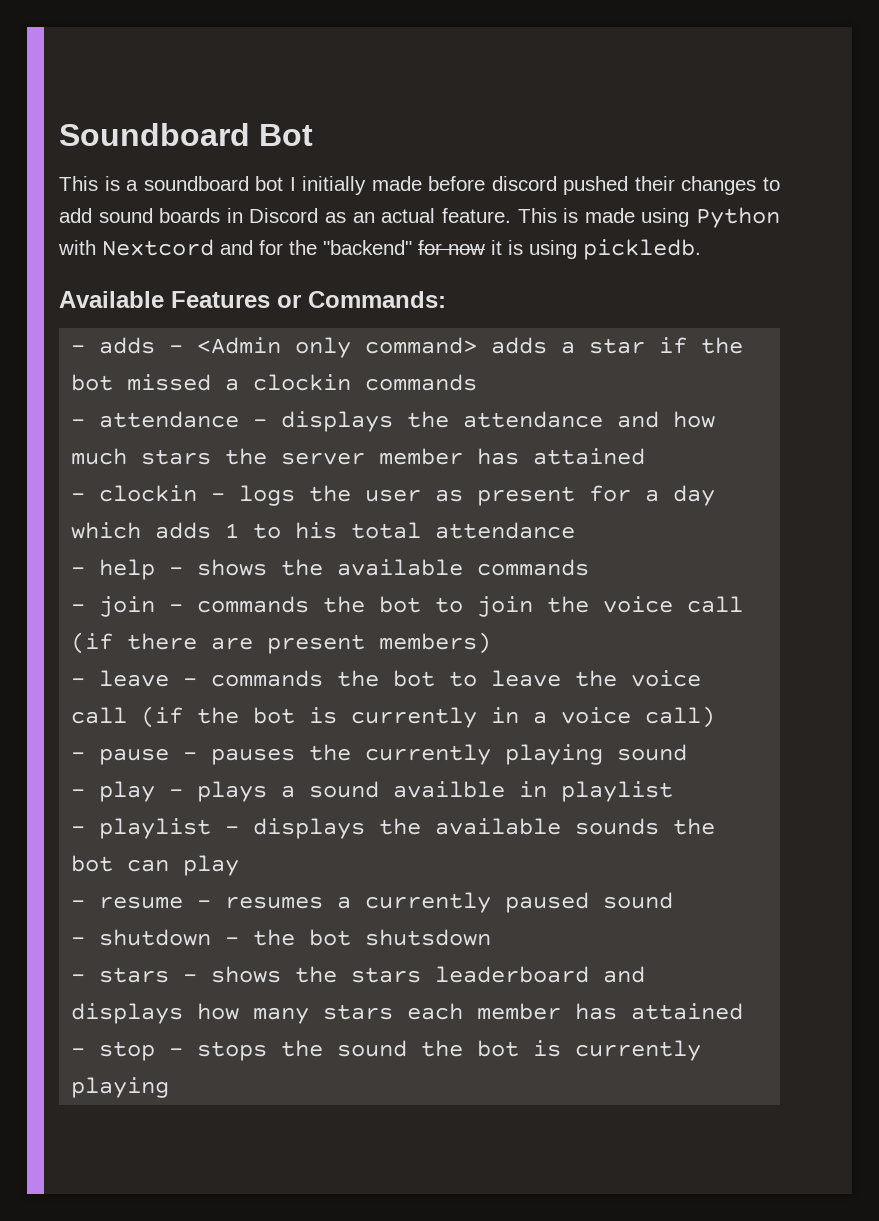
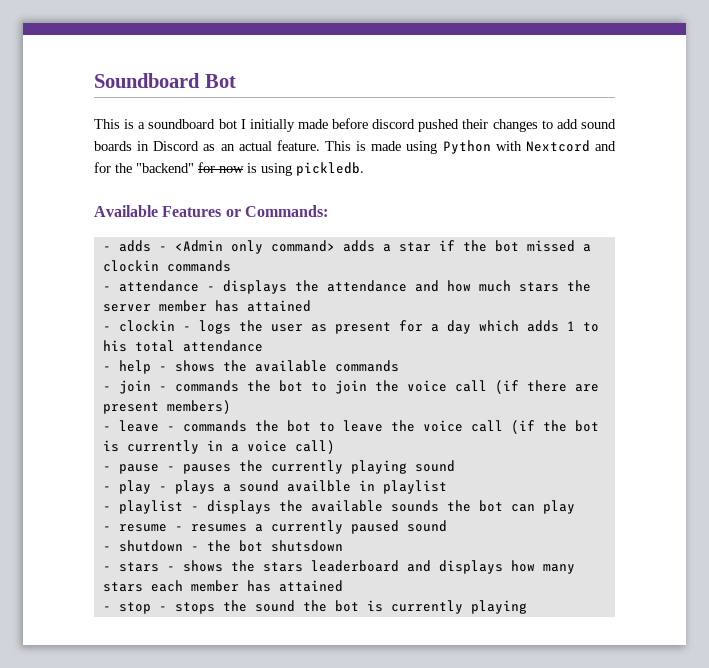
[491,240,502,255] it -> (244, 169) none

